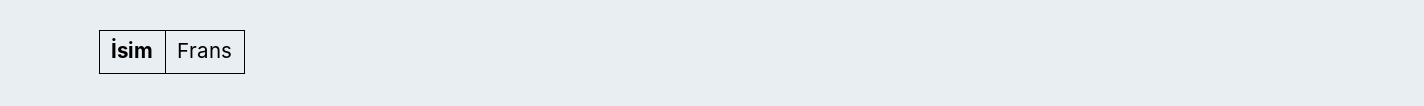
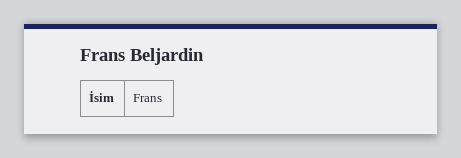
(110, 48) none -> [80,48,204,65] Frans Beljardin //

